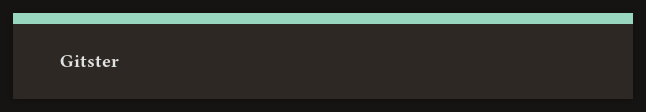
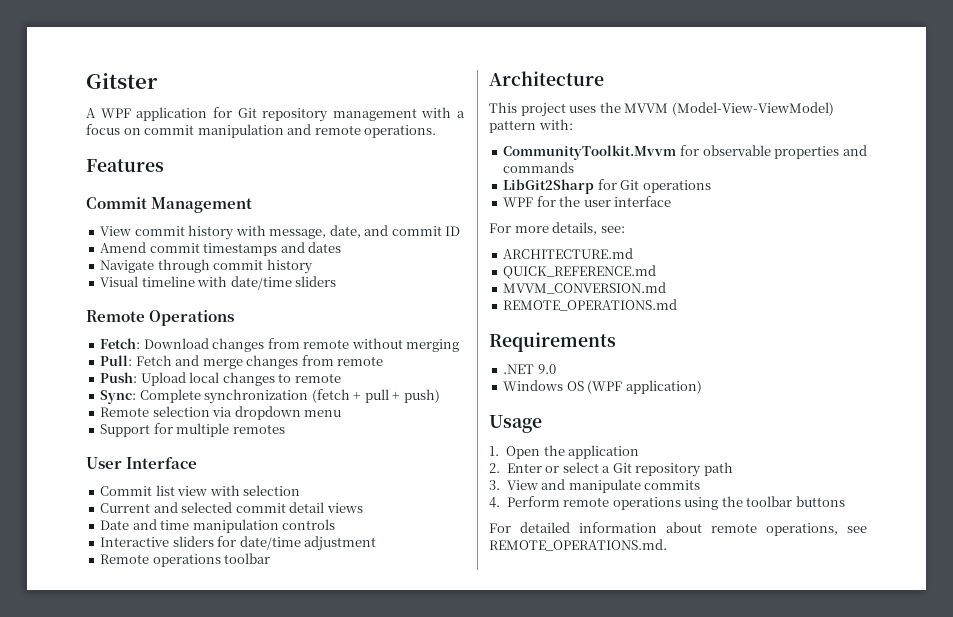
(119, 61) none -> [86,107,465,122] [86,124,437,138] [86,159,164,172] [86,197,253,213] [100,225,461,240] [100,242,342,256] [100,259,313,274] [100,276,337,290] [86,310,235,326] [100,338,460,352] [100,355,384,369] [100,372,341,386] [100,389,440,404] [100,406,342,420] [100,423,285,437] [86,457,198,469] [100,485,301,496] [100,502,363,513] [100,519,336,533] [100,536,377,551] [100,553,271,567] [489,71,604,86] [489,102,834,117] [489,119,573,133] [503,145,867,160] [503,162,575,173] [503,179,711,194] [503,196,672,207] [489,222,625,235] [503,248,634,259] [503,265,657,279] [503,282,667,294] [503,299,678,311] [489,332,616,352] [503,364,556,374] [503,380,702,394] [489,415,542,433] [489,445,640,459] [489,462,733,477] [489,479,701,493] [489,496,845,510] [489,522,867,536] [489,539,667,551] // A WPF application for Git repository management with a focus on commit manipulation and remote operations. // Features // Commit Management // View commit history with message, date, and commit ID // Amend commit timestamps and dates // Navigate through commit history // Visual timeline with date/time sliders // Remote Operations // Fetch: Download changes from remote without merging // Pull: Fetch and merge changes from remote // Push: Upload local changes to remote // Sync: Complete synchronization (fetch + pull + push) // Remote selection via dropdown menu // Support for multiple remotes // User Interface // Commit list view with selection // Current and selected commit detail views // Date and time manipulation controls // Interactive sliders for date/time adjustment // Remote operations toolbar // Architecture // This project uses the MVVM (Model-View-ViewModel) pattern with: // CommunityToolkit.Mvvm for observable properties and commands // LibGit2Sharp for Git operations // WPF for the user interface // For more details, see: // ARCHITECTURE.md // QUICK_REFERENCE.md // MVVM_CONVERSION.md // REMOTE_OPERATIONS.md // Requirements // .NET 9.0 // Windows OS (WPF application) // Usage // 1. Open the application // 2. Enter or select a Git repository path // 3. View and manipulate commits // 4. Perform remote operations using the toolbar buttons // For detailed information about remote operations, see REMOTE_OPERATIONS.md.

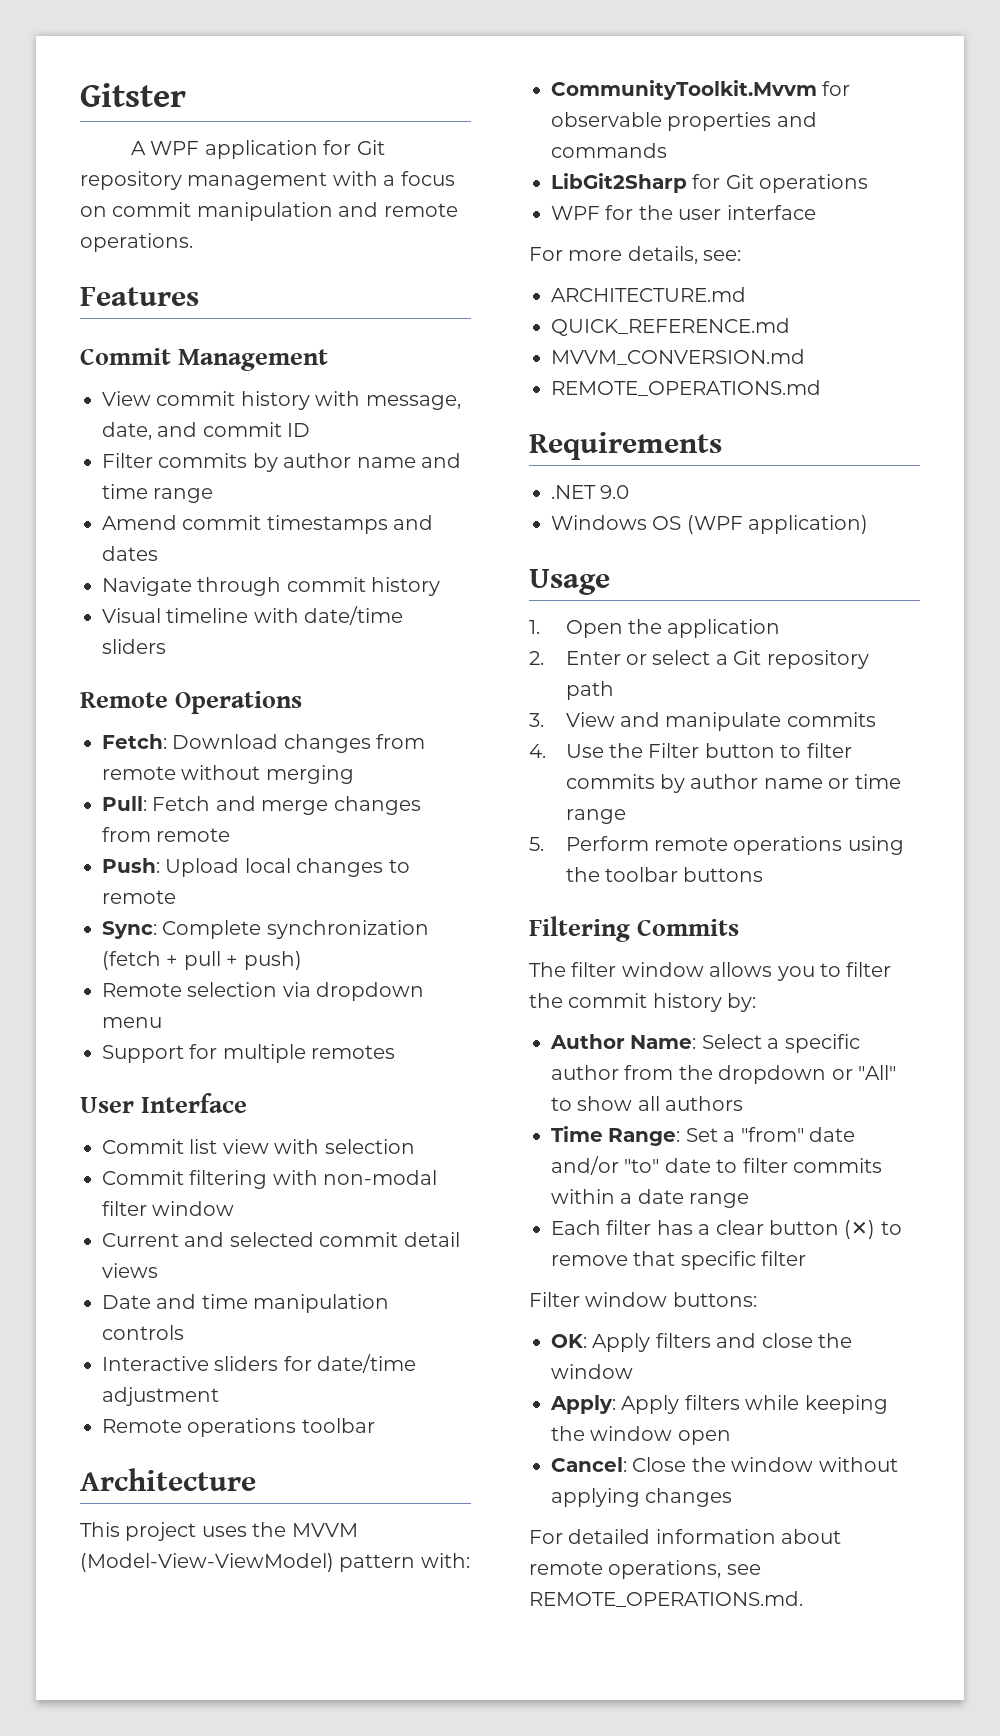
(461, 231) none -> [102,453,461,472] [102,484,214,503] // Filter commits by author name and time range
(301, 490) none -> [102,1170,438,1189] [102,1201,235,1216] // Commit filtering with non-modal filter window
(500, 502) none -> [565,743,852,758] [565,774,901,793] [565,809,626,824] [529,837,544,851] Use the Filter button to filter commits by author name or time range // 5.
(845, 501) none -> [529,916,740,942] [529,962,892,981] [529,993,757,1012] [550,1034,860,1053] [551,1065,896,1084] [551,1096,744,1111] [551,1126,855,1146] [551,1156,882,1175] [551,1189,750,1208] [551,1220,902,1239] [551,1251,807,1270] [529,1292,757,1307] [551,1333,852,1352] [551,1364,633,1379] [550,1395,888,1414] [551,1426,731,1445] [551,1457,898,1472] [551,1488,733,1507] // Filtering Commits // The filter window allows you to filter the commit history by: // Author Name: Select a specific author from the dropdown or "All" to show all authors // Time Range: Set a "from" date and/or "to" date to filter commits within a date range // Each filter has a clear button (✕) to remove that specific filter // Filter window buttons: // OK: Apply filters and close the window // Apply: Apply filters while keeping the window open // Cancel: Close the window without applying changes

